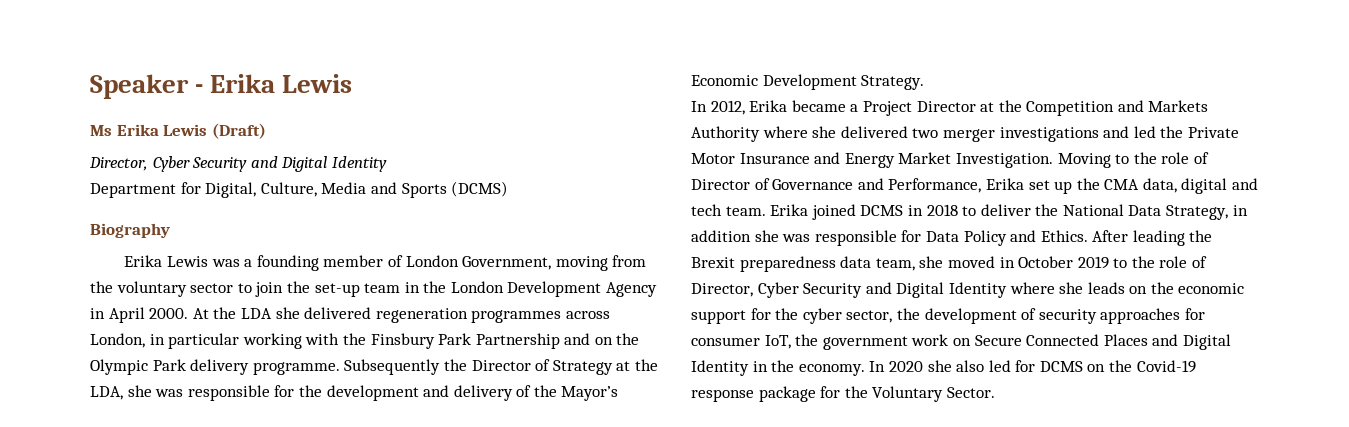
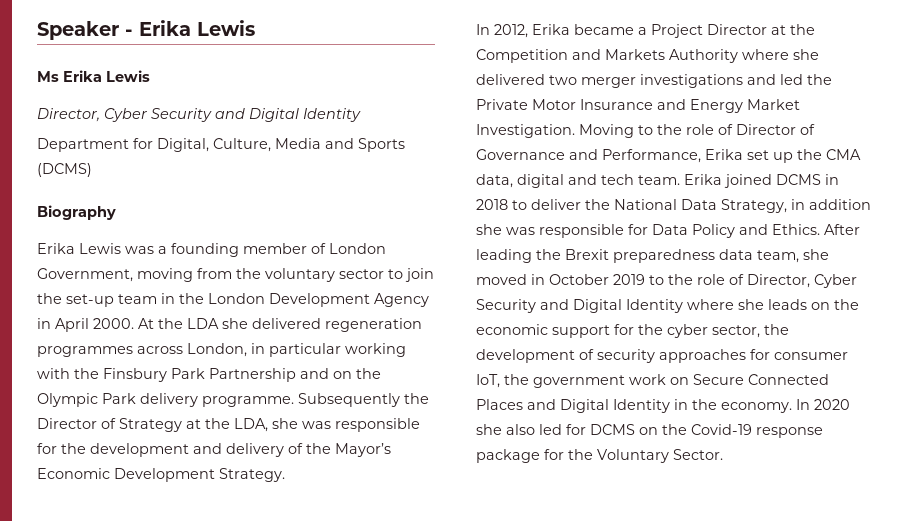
[211,123,266,139] (Draft) -> (150, 76) none

